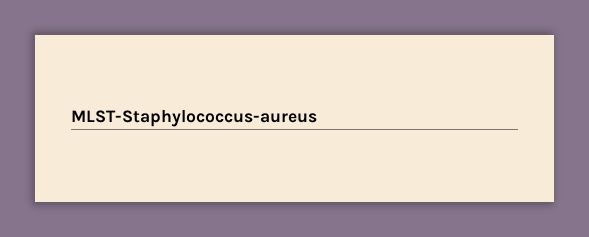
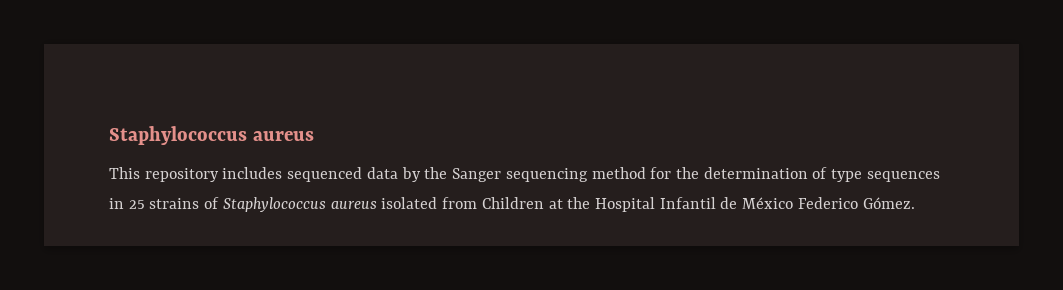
[71,110,317,127] MLST-Staphylococcus-aureus -> [109,126,314,145] [109,167,940,182] [109,197,915,212] Staphylococcus aureus // This repository includes sequenced data by the Sanger sequencing method for the determination of type sequences in 25 strains of Staphylococcus aureus isolated from Children at the Hospital Infantil de México Federico Gómez.

